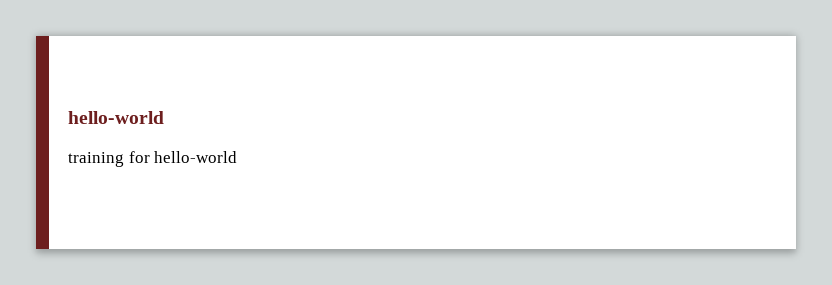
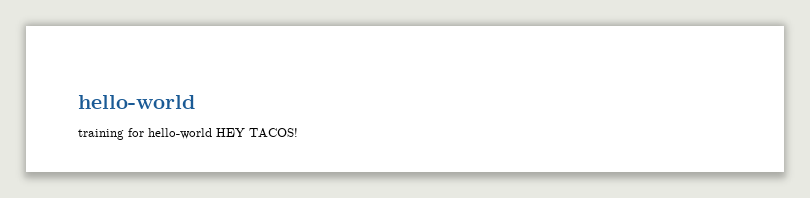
(238, 157) none -> [216,128,298,138] HEY TACOS!

